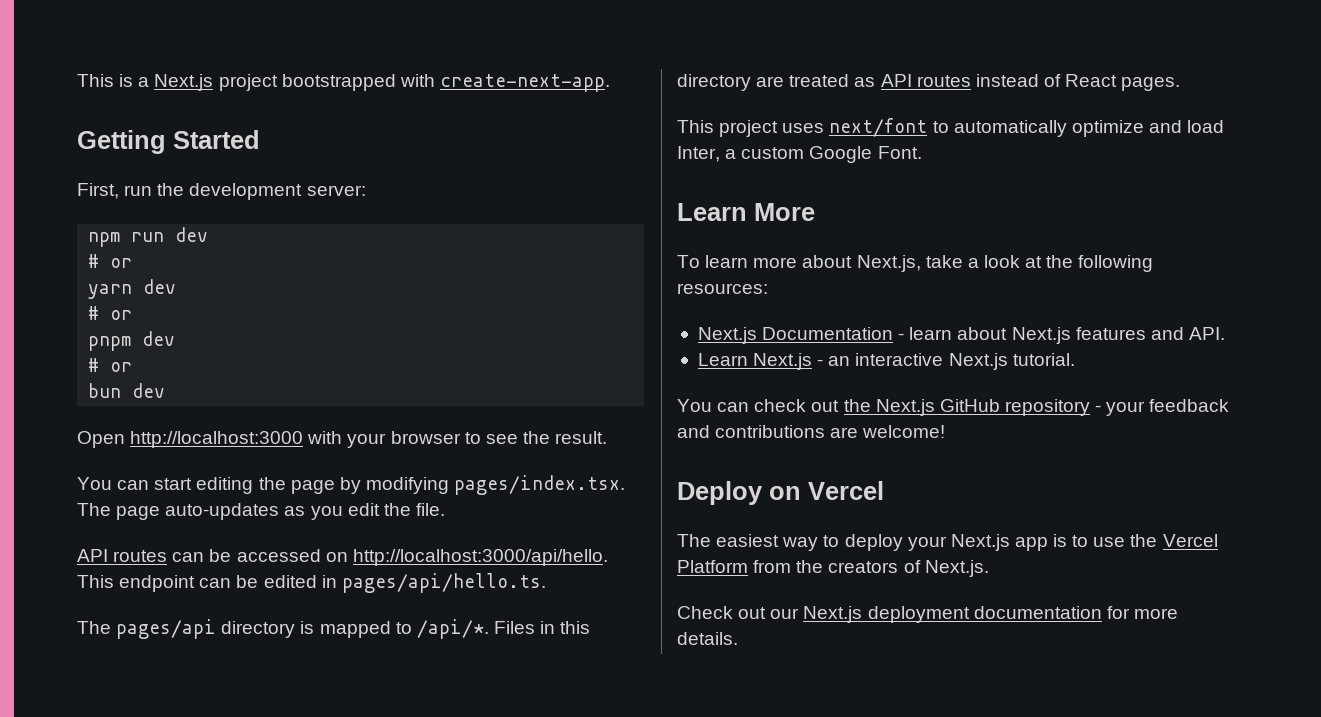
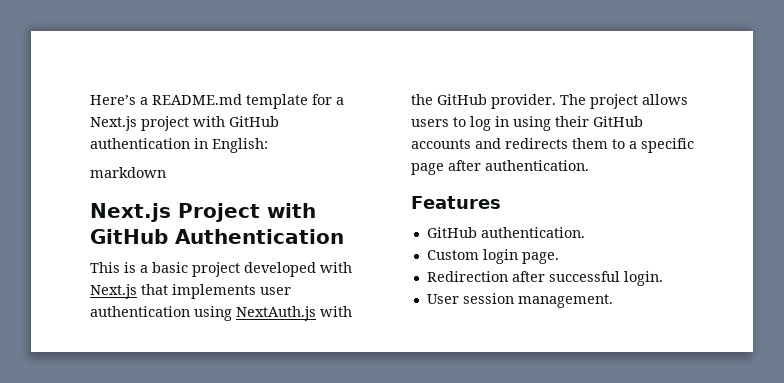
[77,74,610,92] [77,130,260,154] [77,183,366,200] [88,227,209,247] [88,254,133,268] [88,279,177,299] [88,306,133,320] [88,331,176,351] [88,358,133,372] [88,383,166,398] [77,431,608,448] [77,475,626,495] [77,503,445,520] [77,549,608,566] [77,573,546,593] [77,619,591,639] [677,74,1181,91] [677,118,1225,137] [677,146,922,163] [677,203,815,221] [677,255,1154,272] [677,283,768,294] [697,327,1225,344] [697,353,1075,370] [677,399,1230,416] [677,425,946,438] [677,481,884,505] [677,534,1218,551] [677,560,989,577] [677,606,1178,623] [677,632,738,645] This is a Next.js project bootstrapped with create-next-app. // Getting Started // First, run the development server: // npm run dev // # or // yarn dev // # or // pnpm dev // # or // bun dev // Open http://localhost:3000 with your browser to see the result. // You can start editing the page by modifying pages/index.tsx. The page auto-updates as you edit the file. // API routes can be accessed on http://localhost:3000/api/hello. This endpoint can be edited in pages/api/hello.ts. // The pages/api directory is mapped to /api/*. Files in this directory are treated as API routes instead of React pages. // This project uses next/font to automatically optimize and load Inter, a custom Google Font. // Learn More // To learn more about Next.js, take a look at the following resources: // Next.js Documentation - learn about Next.js features and API. // Learn Next.js - an interactive Next.js tutorial. // You can check out the Next.js GitHub repository - your feedback and contributions are welcome! // Deploy on Vercel // The easiest way to deploy your Next.js app is to use the Vercel Platform from the creators of Next.js. // Check out our Next.js deployment documentation for more details. -> [90,94,344,109] [90,116,279,131] [90,138,268,153] [90,167,166,178] [90,203,316,222] [90,229,344,244] [90,262,352,277] [90,284,291,299] [90,306,352,321] [411,94,688,109] [411,116,643,131] [411,138,694,153] [411,160,589,175] [411,196,501,209] [426,227,585,238] [426,249,559,264] [426,271,663,286] [426,293,613,308] Here’s a README.md template for a Next.js project with GitHub authentication in English: // markdown // Next.js Project with GitHub Authentication // This is a basic project developed with Next.js that implements user authentication using NextAuth.js with the GitHub provider. The project allows users to log in using their GitHub accounts and redirects them to a specific page after authentication. // Features // GitHub authentication. // Custom login page. // Redirection after successful login. // User session management.

